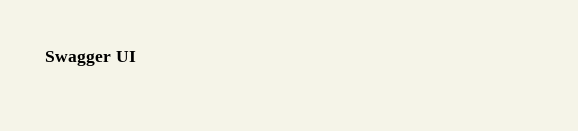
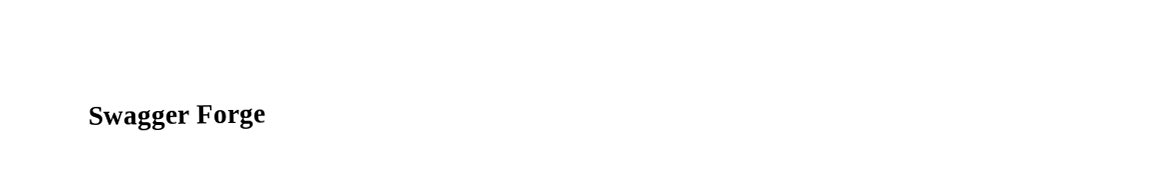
[115,51,136,62] UI -> [196,104,267,130] Forge

